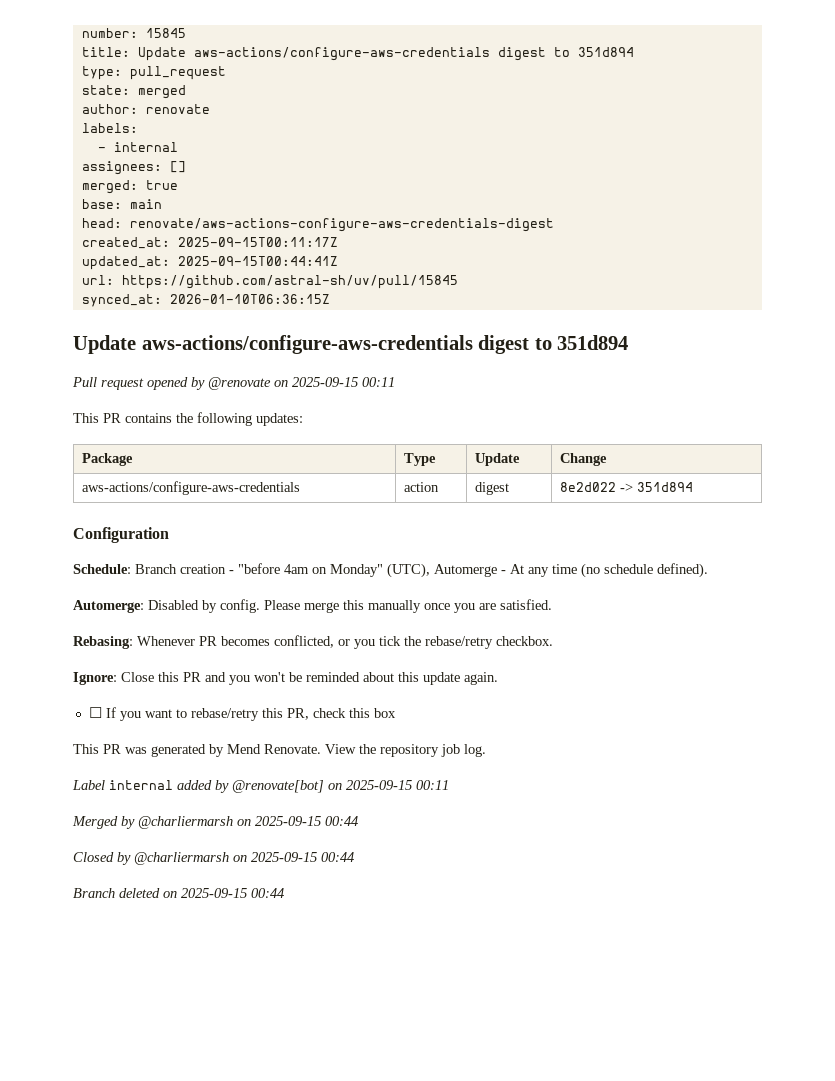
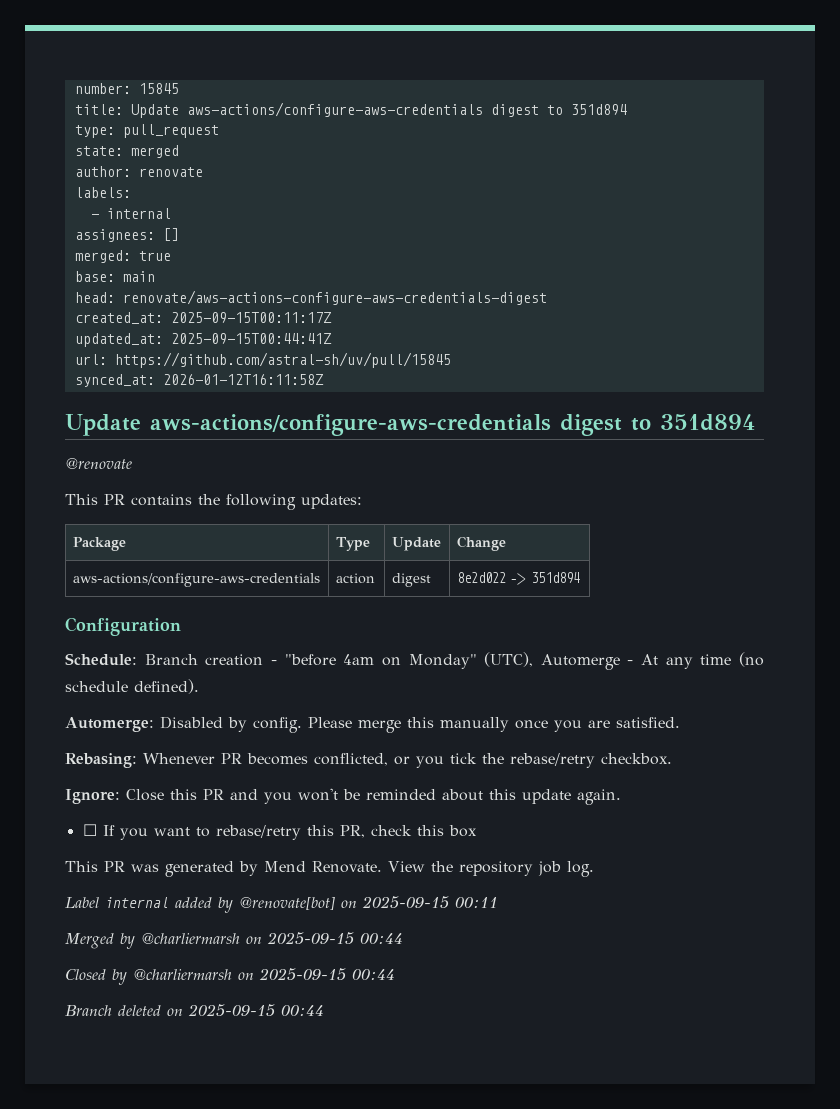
[169,294,330,304] [73,335,629,354] [72,377,395,390] 2026-01-10T06:36:15Z // Update aws-actions/configure-aws-credentials digest to 351d894 // Pull request opened by @renovate on 2025-09-15 00:11 -> [162,374,324,385] [65,414,755,436] [65,458,132,469] 2026-01-12T16:11:58Z // Update aws-actions/configure-aws-credentials digest to 351d894 // @renovate

